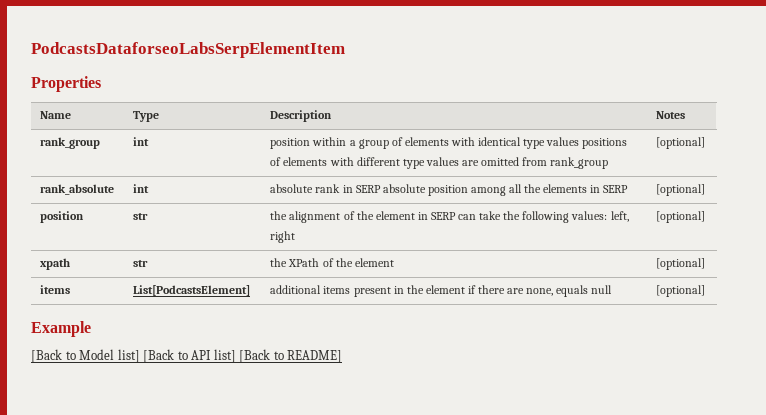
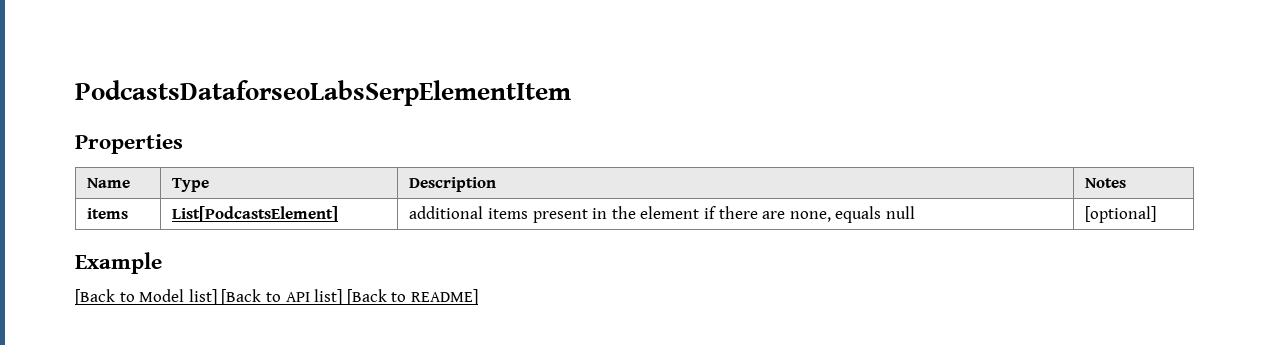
[40,137,101,149] [133,137,150,146] [270,137,628,149] [270,157,609,169] [656,137,706,149] [40,184,115,195] [133,184,150,193] [270,184,629,196] [656,184,706,196] [40,211,85,223] [133,213,149,220] [270,211,629,223] [270,231,296,243] [656,211,706,223] [40,258,71,270] [133,260,149,267] [270,258,394,267] [656,258,706,270] // rank_group | int | position within a group of elements with identical type values positions of elements with different type values are omitted from rank_group | [optional] // rank_absolute | int | absolute rank in SERP absolute position among all the elements in SERP | [optional] // position | str | the alignment of the element in SERP can take the following values: left, right | [optional] // xpath | str | the XPath of the element | [optional] -> (1127, 183) none

